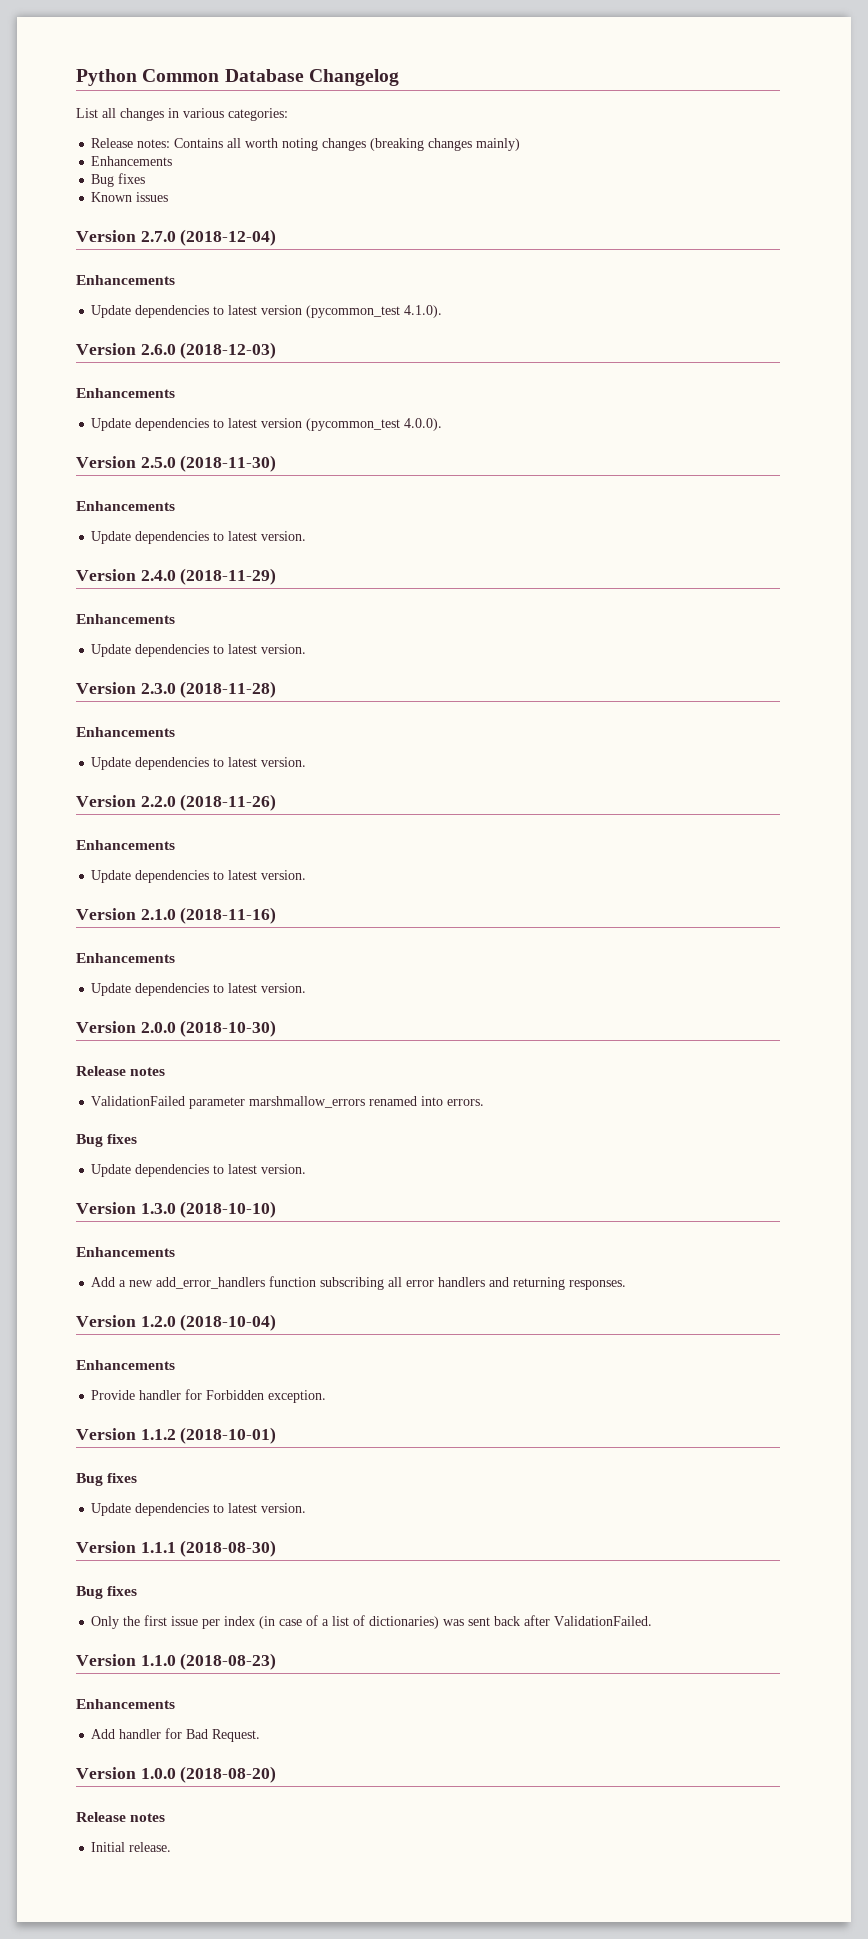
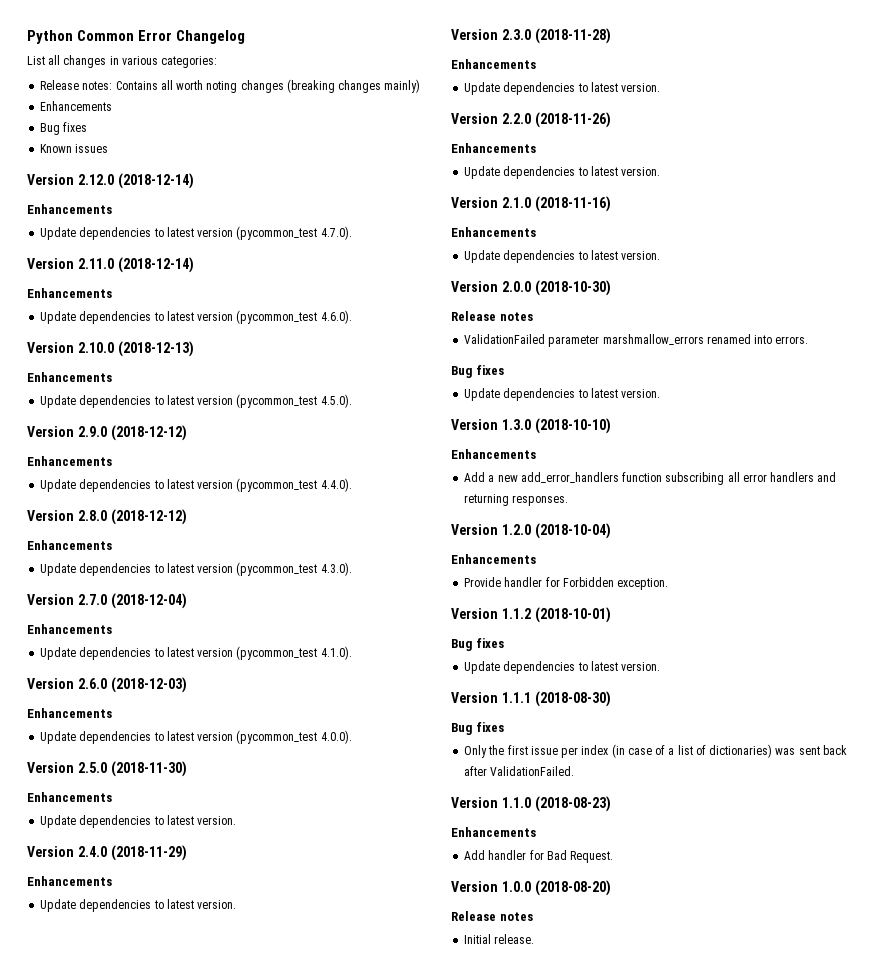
[224,69,304,82] Database -> [138,30,173,41] Error
(169, 197) none -> [27,173,194,189] [27,204,112,214] [40,226,352,240] [27,257,194,273] [27,288,112,298] [40,310,352,324] [27,341,194,357] [27,372,112,382] [40,394,352,408] [27,425,187,441] [27,456,112,466] [40,478,352,492] [27,509,187,525] [27,540,112,550] [40,562,352,576] // Version 2.12.0 (2018-12-14) // Enhancements // Update dependencies to latest version (pycommon_test 4.7.0). // Version 2.11.0 (2018-12-14) // Enhancements // Update dependencies to latest version (pycommon_test 4.6.0). // Version 2.10.0 (2018-12-13) // Enhancements // Update dependencies to latest version (pycommon_test 4.5.0). // Version 2.9.0 (2018-12-12) // Enhancements // Update dependencies to latest version (pycommon_test 4.4.0). // Version 2.8.0 (2018-12-12) // Enhancements // Update dependencies to latest version (pycommon_test 4.3.0).

